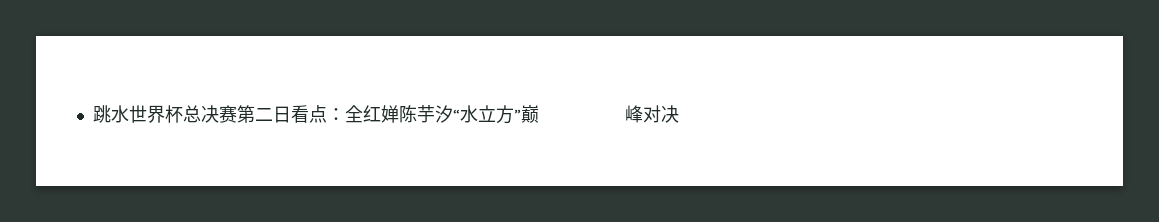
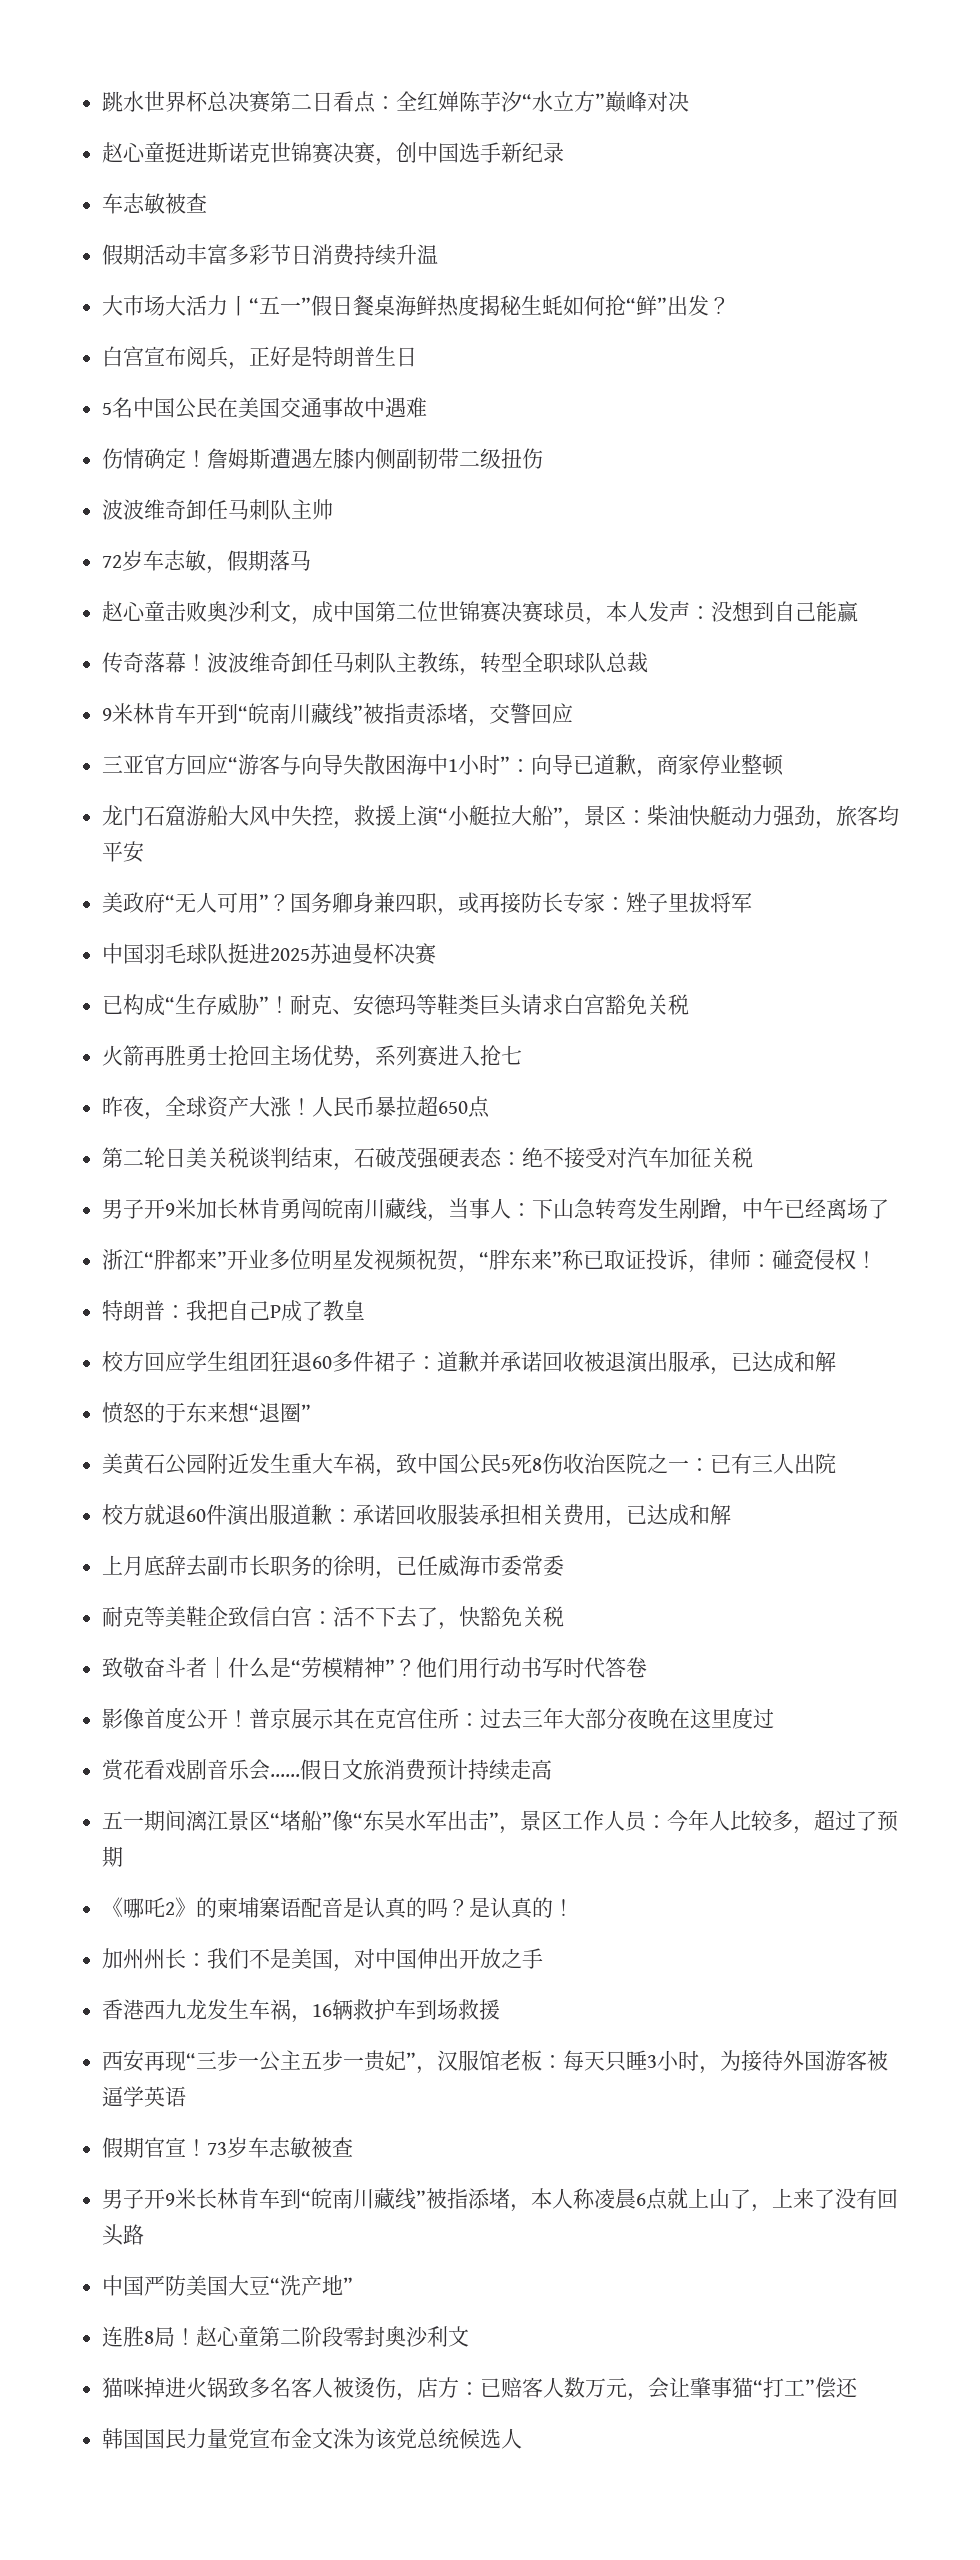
(679, 114) none -> [102,142,565,166] [102,193,208,214] [102,244,439,266] [102,294,731,317] [102,346,418,370] [102,397,428,419] [102,448,544,469] [102,499,334,520] [102,550,312,574] [102,601,859,625] [102,652,649,676] [102,703,574,727] [102,754,785,778] [102,805,900,829] [102,841,145,863] [102,892,753,916] [102,943,437,965] [102,994,690,1016] [102,1045,523,1069] [102,1096,491,1120] [102,1147,754,1171] [102,1198,890,1222] [102,1249,878,1273] [102,1300,366,1322] [102,1351,837,1375] [102,1402,312,1424] [102,1453,837,1477] [102,1504,732,1528] [102,1555,565,1579] [102,1606,565,1630] [102,1657,648,1679] [102,1707,775,1730] [102,1759,553,1781] [102,1810,899,1834] [102,1846,124,1867] [102,1897,575,1919] [102,1948,544,1972] [102,1999,501,2023] [102,2050,889,2074] [102,2086,187,2107] [102,2137,354,2158] [102,2188,899,2212] [102,2224,145,2246] [102,2275,354,2296] [102,2326,470,2347] [102,2377,859,2401] [102,2428,523,2450] // 赵心童挺进斯诺克世锦赛决赛，创中国选手新纪录 // 车志敏被查 // 假期活动丰富多彩节日消费持续升温 // 大市场大活力丨“五一”假日餐桌海鲜热度揭秘生蚝如何抢“鲜”出发？ // 白宫宣布阅兵，正好是特朗普生日 // 5名中国公民在美国交通事故中遇难 // 伤情确定！詹姆斯遭遇左膝内侧副韧带二级扭伤 // 波波维奇卸任马刺队主帅 // 72岁车志敏，假期落马 // 赵心童击败奥沙利文，成中国第二位世锦赛决赛球员，本人发声：没想到自己能赢 // 传奇落幕！波波维奇卸任马刺队主教练，转型全职球队总裁 // 9米林肯车开到“皖南川藏线”被指责添堵，交警回应 // 三亚官方回应“游客与向导失散困海中1小时”：向导已道歉，商家停业整顿 // 龙门石窟游船大风中失控，救援上演“小艇拉大船”，景区：柴油快艇动力强劲，旅客均平安 // 美政府“无人可用”？国务卿身兼四职，或再接防长专家：矬子里拔将军 // 中国羽毛球队挺进2025苏迪曼杯决赛 // 已构成“生存威胁”！耐克、安德玛等鞋类巨头请求白宫豁免关税 // 火箭再胜勇士抢回主场优势，系列赛进入抢七 // 昨夜，全球资产大涨！人民币暴拉超650点 // 第二轮日美关税谈判结束，石破茂强硬表态：绝不接受对汽车加征关税 // 男子开9米加长林肯勇闯皖南川藏线，当事人：下山急转弯发生剐蹭，中午已经离场了 // 浙江“胖都来”开业多位明星发视频祝贺，“胖东来”称已取证投诉，律师：碰瓷侵权！ // 特朗普：我把自己P成了教皇 // 校方回应学生组团狂退60多件裙子：道歉并承诺回收被退演出服承，已达成和解 // 愤怒的于东来想“退圈” // 美黄石公园附近发生重大车祸，致中国公民5死8伤收治医院之一：已有三人出院 // 校方就退60件演出服道歉：承诺回收服装承担相关费用，已达成和解 // 上月底辞去副市长职务的徐明，已任威海市委常委 // 耐克等美鞋企致信白宫：活不下去了，快豁免关税 // 致敬奋斗者｜什么是“劳模精神”？他们用行动书写时代答卷 // 影像首度公开！普京展示其在克宫住所：过去三年大部分夜晚在这里度过 // 赏花看戏剧音乐会……假日文旅消费预计持续走高 // 五一期间漓江景区“堵船”像“东吴水军出击”，景区工作人员：今年人比较多，超过了预期 // 《哪吒2》的柬埔寨语配音是认真的吗？是认真的！ // 加州州长：我们不是美国，对中国伸出开放之手 // 香港西九龙发生车祸，16辆救护车到场救援 // 西安再现“三步一公主五步一贵妃”，汉服馆老板：每天只睡3小时，为接待外国游客被逼学英语 // 假期官宣！73岁车志敏被查 // 男子开9米长林肯车到“皖南川藏线”被指添堵，本人称凌晨6点就上山了，上来了没有回头路 // 中国严防美国大豆“洗产地” // 连胜8局！赵心童第二阶段零封奥沙利文 // 猫咪掉进火锅致多名客人被烫伤，店方：已赔客人数万元，会让肇事猫“打工”偿还 // 韩国国民力量党宣布金文洙为该党总统候选人

